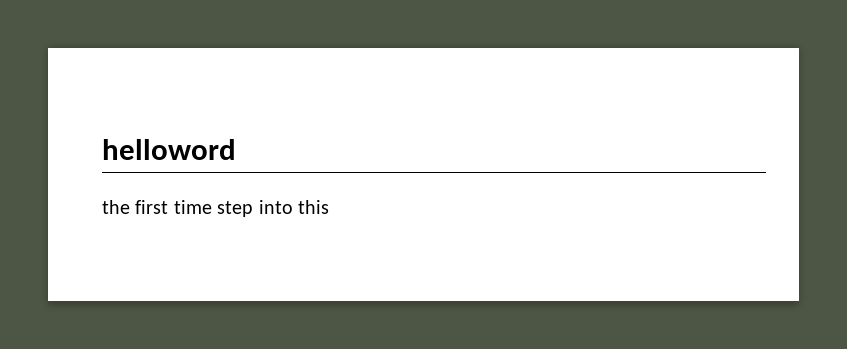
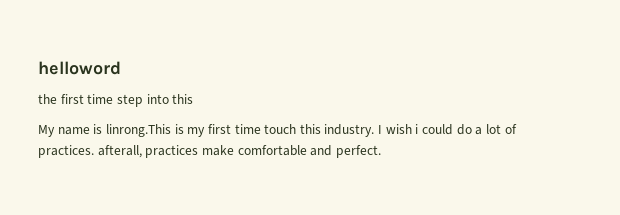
(329, 207) none -> [38,124,517,137] [38,145,381,158] // My name is linrong.This is my first time touch this industry. I wish i could do a lot of practices. afterall, practices make comfortable and perfect.

